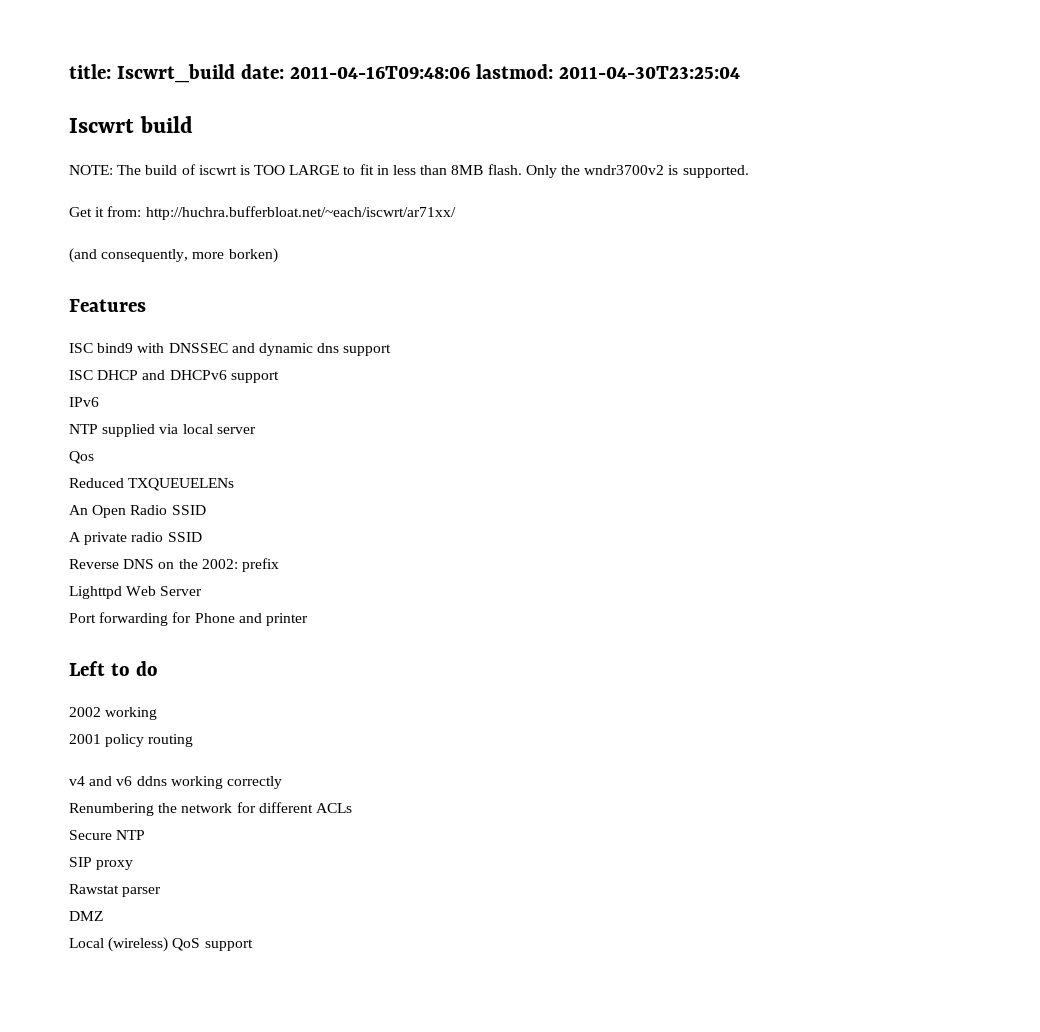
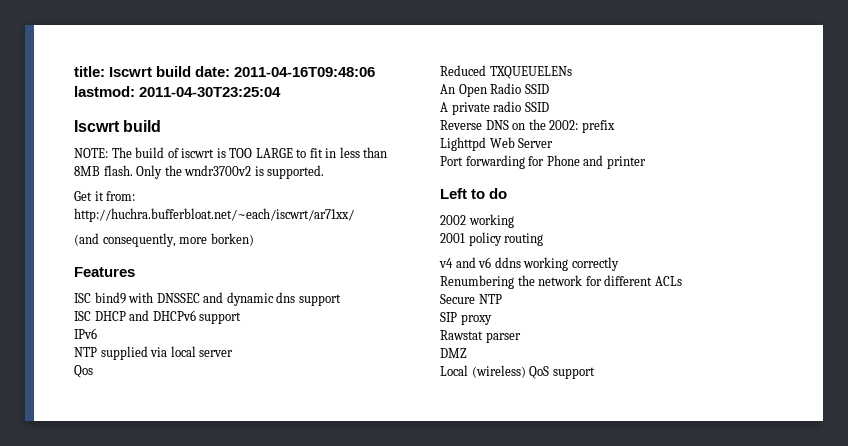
[116,64,235,83] Iscwrt_build -> [109,66,192,77] Iscwrt build

